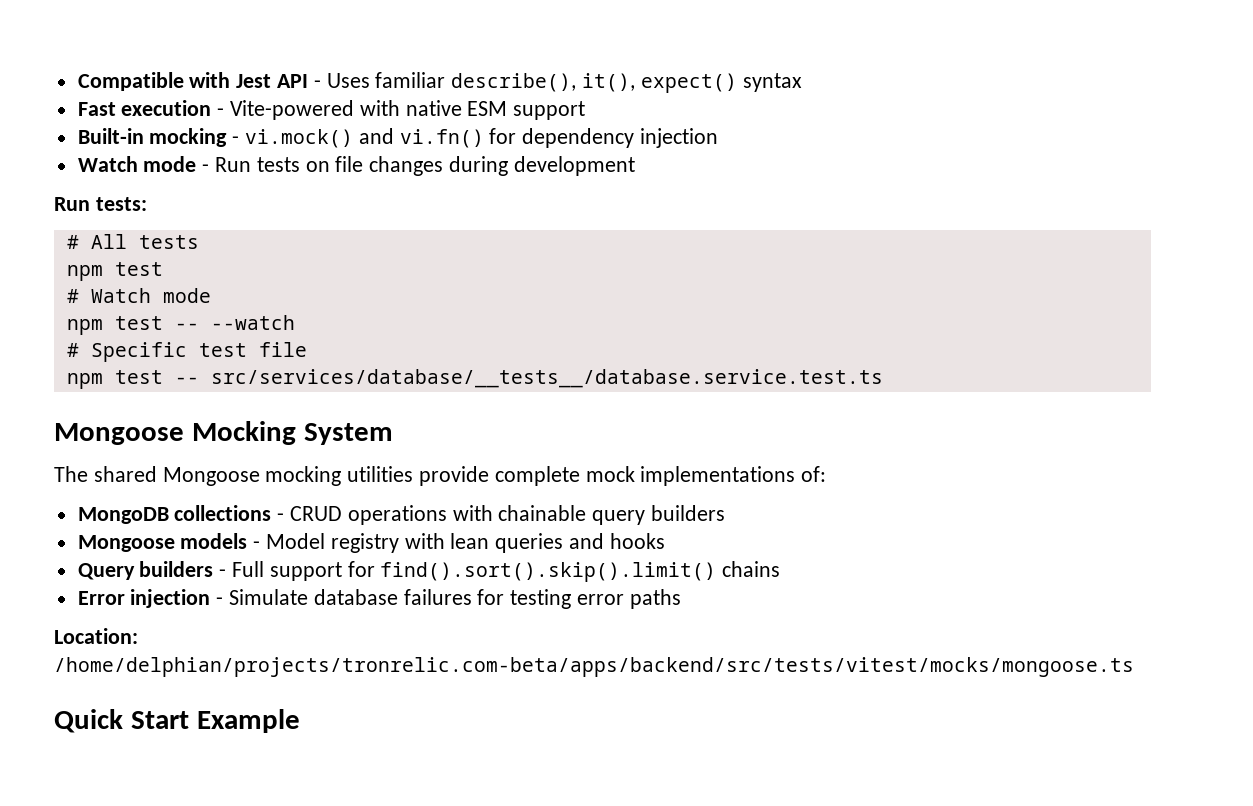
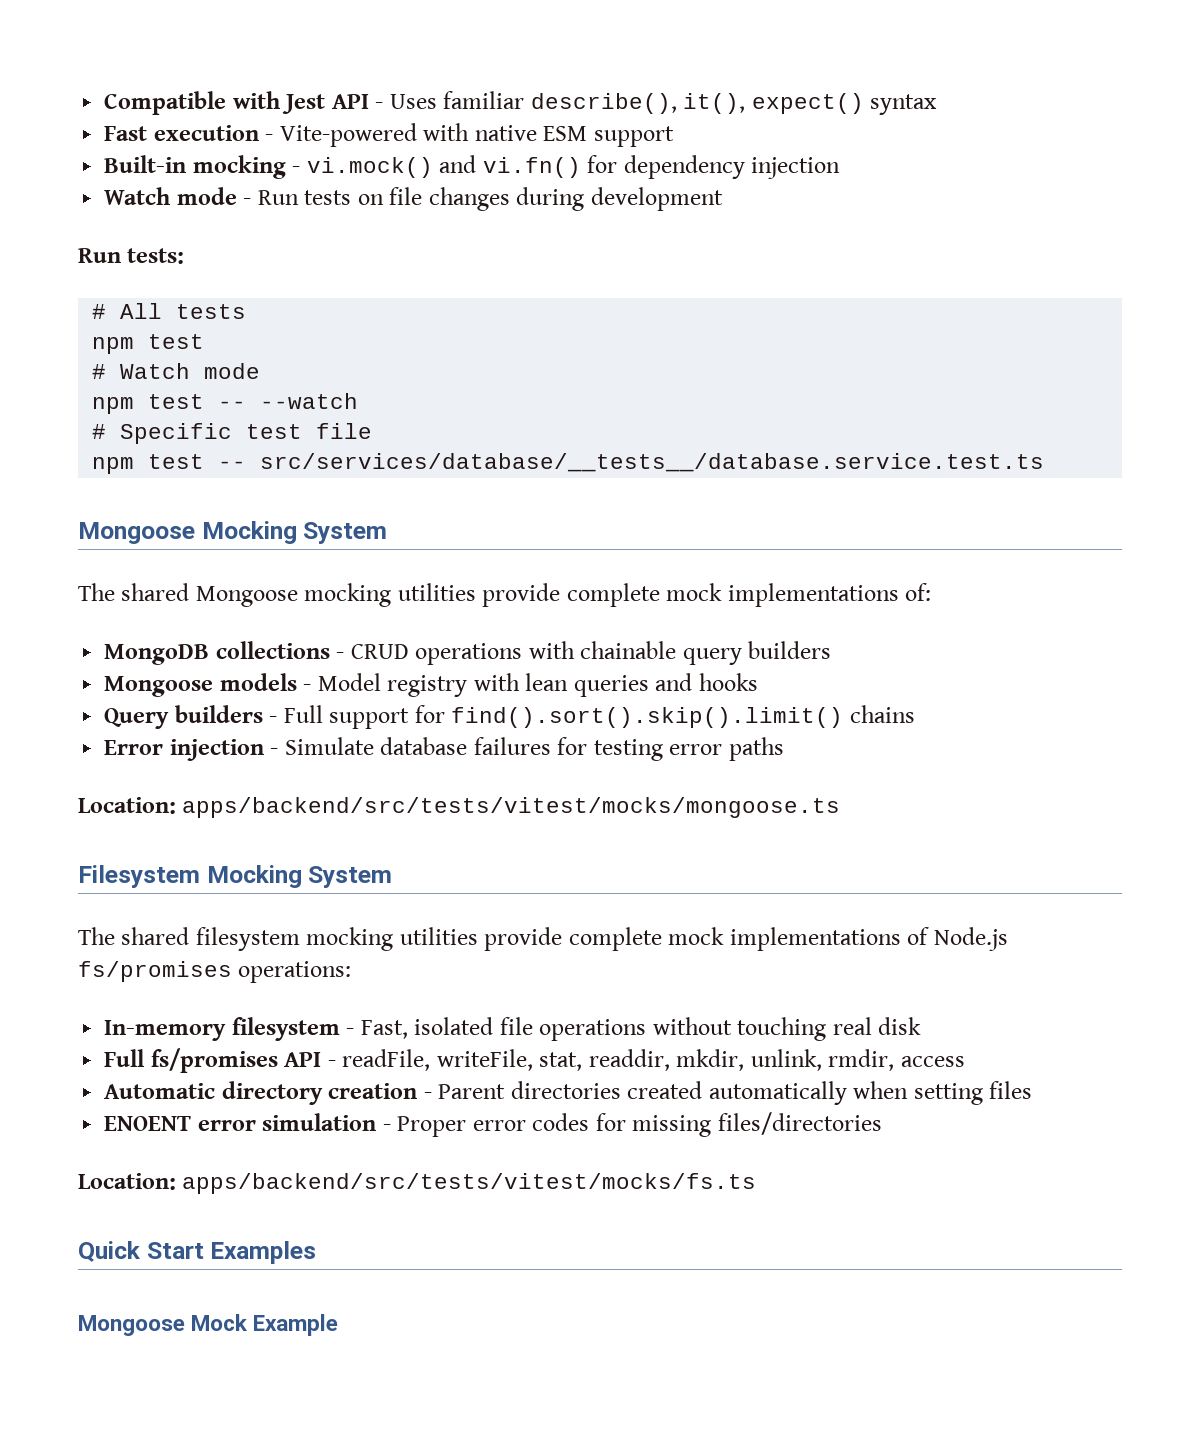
[54,657,1134,677] /home/delphian/projects/tronrelic.com-beta/apps/backend/src/tests/vitest/mocks/mongoose.ts -> [182,797,841,818] [78,865,393,888] [78,927,1008,951] [78,961,352,983] [104,1017,922,1041] [104,1048,965,1073] [104,1081,1033,1105] [104,1112,882,1137] [78,1173,757,1194] apps/backend/src/tests/vitest/mocks/mongoose.ts // Filesystem Mocking System // The shared filesystem mocking utilities provide complete mock implementations of Node.js fs/promises operations: // In-memory filesystem - Fast, isolated file operations without touching real disk // Full fs/promises API - readFile, writeFile, stat, readdir, mkdir, unlink, rmdir, access // Automatic directory creation - Parent directories created automatically when setting files // ENOENT error simulation - Proper error codes for missing files/directories // Location: apps/backend/src/tests/vitest/mocks/fs.ts
(189, 720) none -> [210,1241,317,1264] [78,1314,249,1336] Examples // Mongoose Mock

